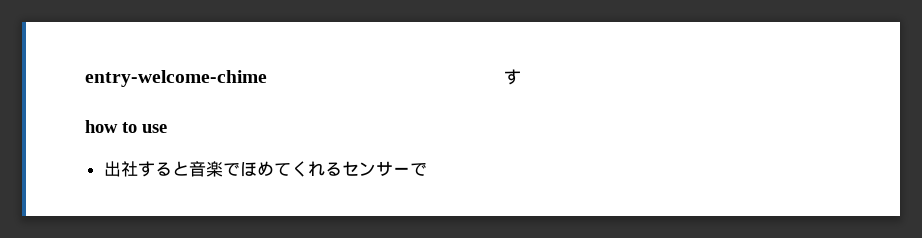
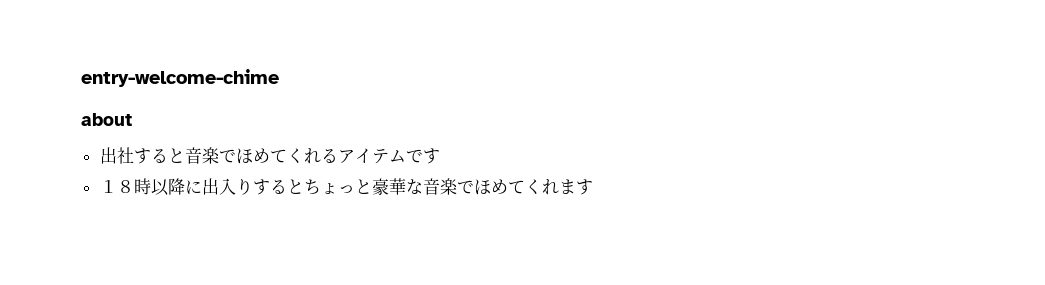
[85,120,167,133] how to use -> [81,113,132,126] about
[341,161,410,176] センサー -> [337,148,406,164] アイテム
(521, 77) none -> [99,178,593,196] // １８時以降に出入りするとちょっと豪華な音楽でほめてくれます

